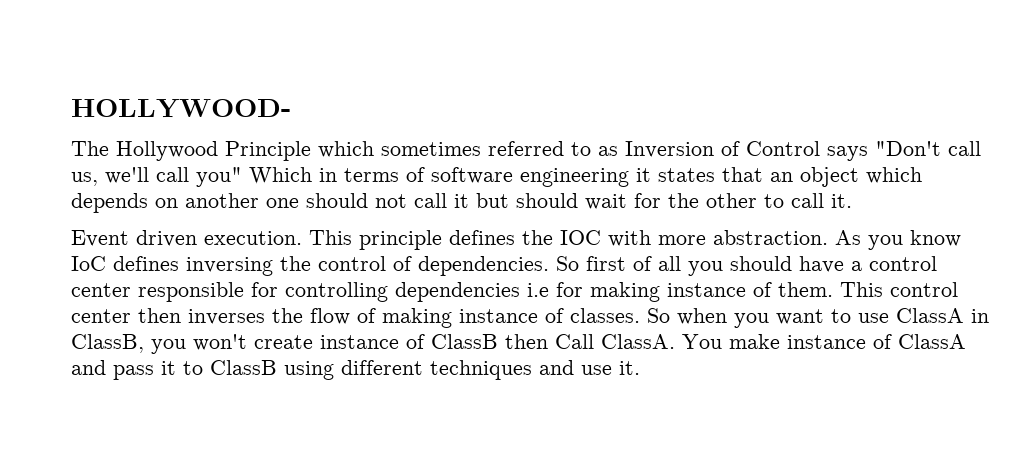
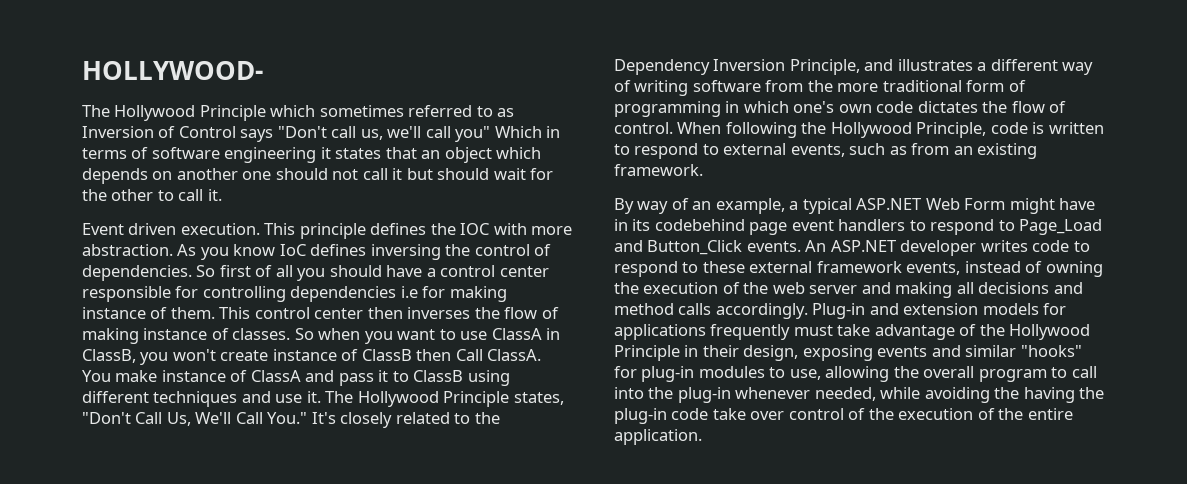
(640, 368) none -> [325,391,564,407] [82,412,500,428] [614,59,1094,75] [614,80,1026,96] [614,101,1067,117] [614,122,1104,138] [614,143,1038,159] [614,164,703,176] [614,198,1096,214] [614,219,1103,235] [614,240,1090,256] [614,261,1103,277] [614,282,1083,298] [614,303,1067,319] [614,324,1091,340] [614,345,1082,361] [614,366,1097,382] [614,387,1105,403] [614,408,1073,424] [614,429,702,445] The Hollywood Principle states, "Don't Call Us, We'll Call You." It's closely related to the Dependency Inversion Principle, and illustrates a different way of writing software from the more traditional form of programming in which one's own code dictates the flow of control. When following the Hollywood Principle, code is written to respond to external events, such as from an existing framework. // By way of an example, a typical ASP.NET Web Form might have in its codebehind page event handlers to respond to Page_Load and Button_Click events. An ASP.NET developer writes code to respond to these external framework events, instead of owning the execution of the web server and making all decisions and method calls accordingly. Plug-in and extension models for applications frequently must take advantage of the Hollywood Principle in their design, exposing events and similar "hooks" for plug-in modules to use, allowing the overall program to call into the plug-in whenever needed, while avoiding the having the plug-in code take over control of the execution of the entire application.

